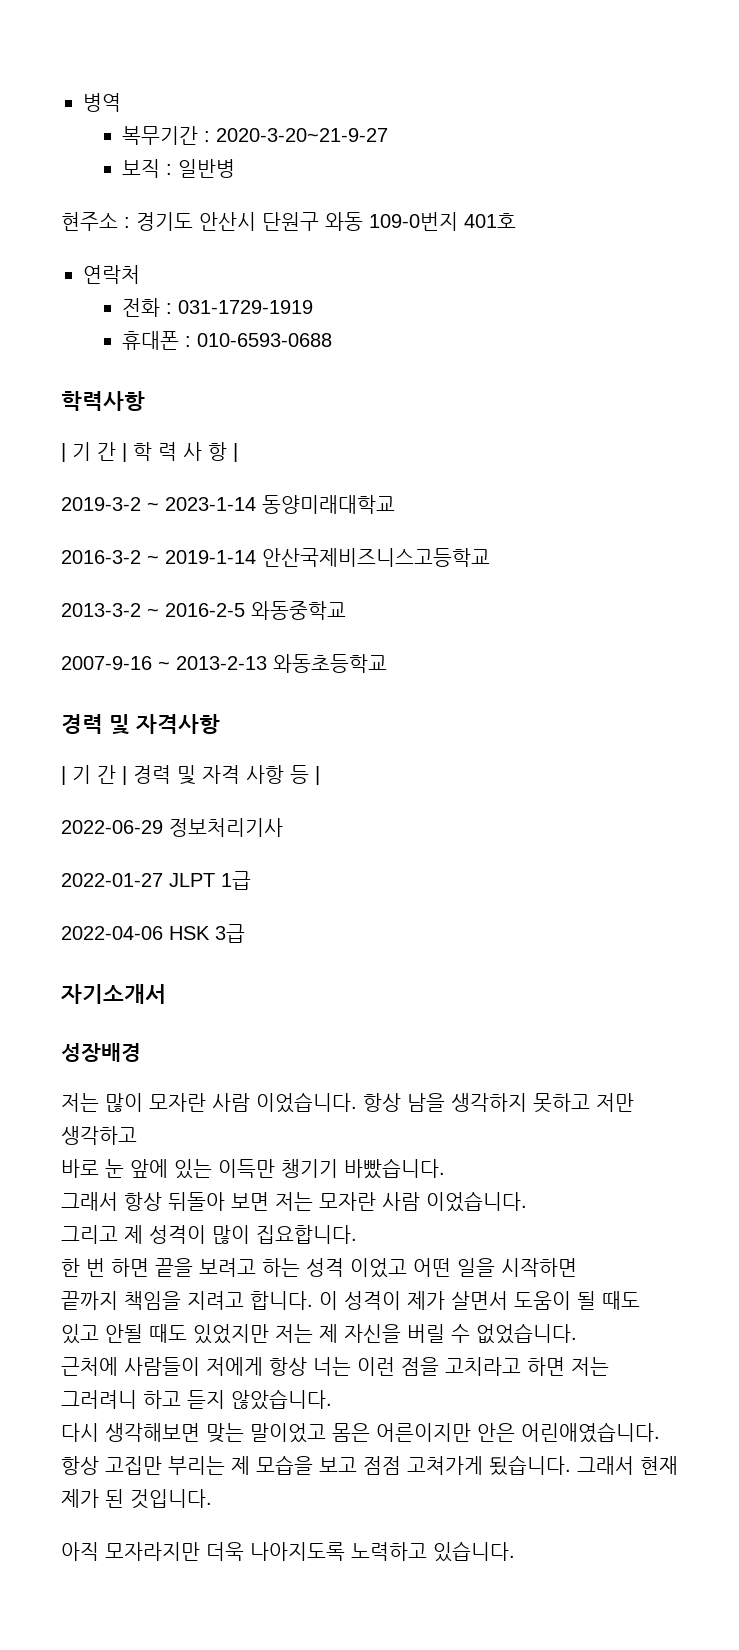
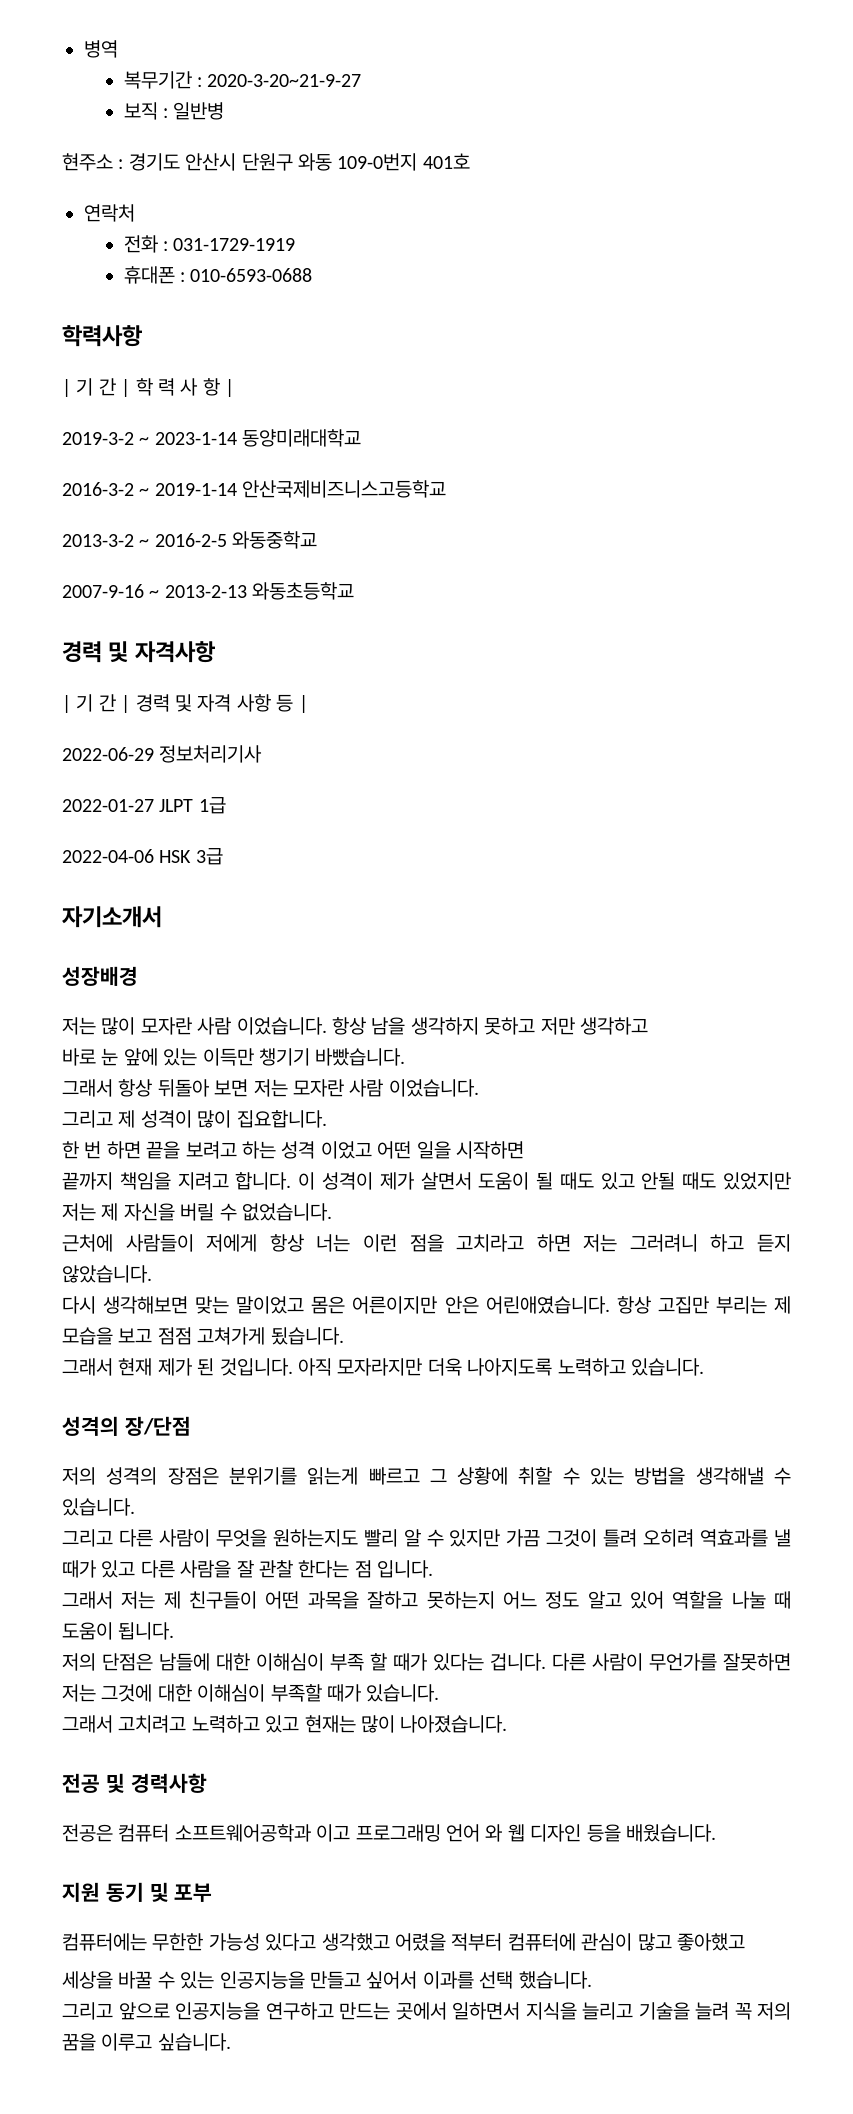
(571, 1465) none -> (344, 1336) //
(212, 1499) // -> (293, 1367) none
(515, 1551) none -> [62,1416,191,1436] [62,1467,791,1485] [62,1498,135,1516] [62,1529,792,1547] [62,1560,434,1578] [62,1591,792,1609] [62,1622,175,1640] [62,1653,791,1671] [62,1684,440,1702] [62,1715,508,1733] [62,1773,207,1793] [62,1824,716,1842] [62,1882,213,1902] [62,1933,745,1951] [62,1971,592,1989] [62,2002,791,2020] [62,2033,231,2051] // 성격의 장/단점 // 저의 성격의 장점은 분위기를 읽는게 빠르고 그 상황에 취할 수 있는 방법을 생각해낼 수 있습니다. // 그리고 다른 사람이 무엇을 원하는지도 빨리 알 수 있지만 가끔 그것이 틀려 오히려 역효과를 낼 때가 있고 다른 사람을 잘 관찰 한다는 점 입니다. // 그래서 저는 제 친구들이 어떤 과목을 잘하고 못하는지 어느 정도 알고 있어 역할을 나눌 때 도움이 됩니다. // 저의 단점은 남들에 대한 이해심이 부족 할 때가 있다는 겁니다. 다른 사람이 무언가를 잘못하면 저는 그것에 대한 이해심이 부족할 때가 있습니다. // 그래서 고치려고 노력하고 있고 현재는 많이 나아졌습니다. // 전공 및 경력사항 // 전공은 컴퓨터 소프트웨어공학과 이고 프로그래밍 언어 와 웹 디자인 등을 배웠습니다. // 지원 동기 및 포부 // 컴퓨터에는 무한한 가능성 있다고 생각했고 어렸을 적부터 컴퓨터에 관심이 많고 좋아했고 // 세상을 바꿀 수 있는 인공지능을 만들고 싶어서 이과를 선택 했습니다. // 그리고 앞으로 인공지능을 연구하고 만드는 곳에서 일하면서 지식을 늘리고 기술을 늘려 꼭 저의 꿈을 이루고 싶습니다.

